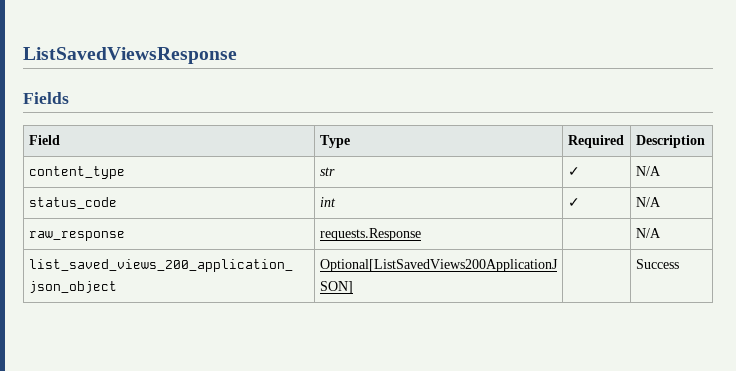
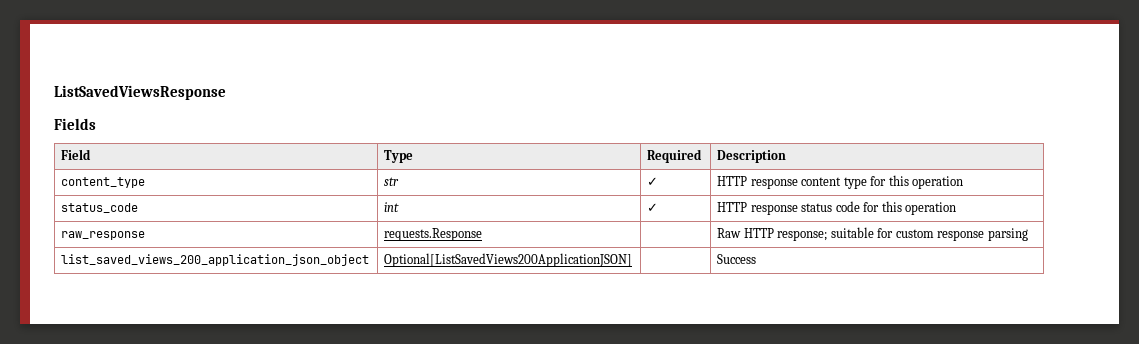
[635,166,661,176] [28,197,117,209] [319,197,336,207] [567,198,580,207] [635,197,661,207] [28,231,125,241] [319,228,421,241] [635,228,661,238] N/A // status_code | int | ✓ | N/A // raw_response | requests.Response | | N/A -> [717,175,964,189] [61,203,139,213] [384,202,400,212] [647,203,659,212] [717,201,957,215] [61,231,146,240] [384,228,483,241] [717,227,1028,241] HTTP response content type for this operation // status_code | int | ✓ | HTTP response status code for this operation // raw_response | requests.Response | | Raw HTTP response; suitable for custom response parsing

